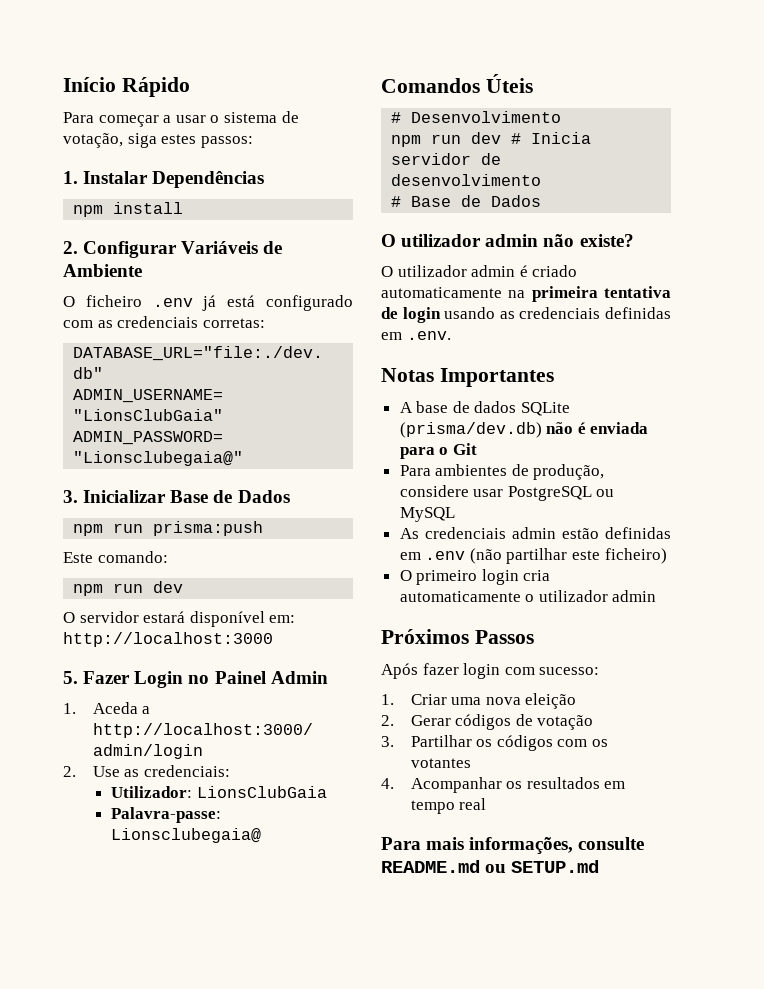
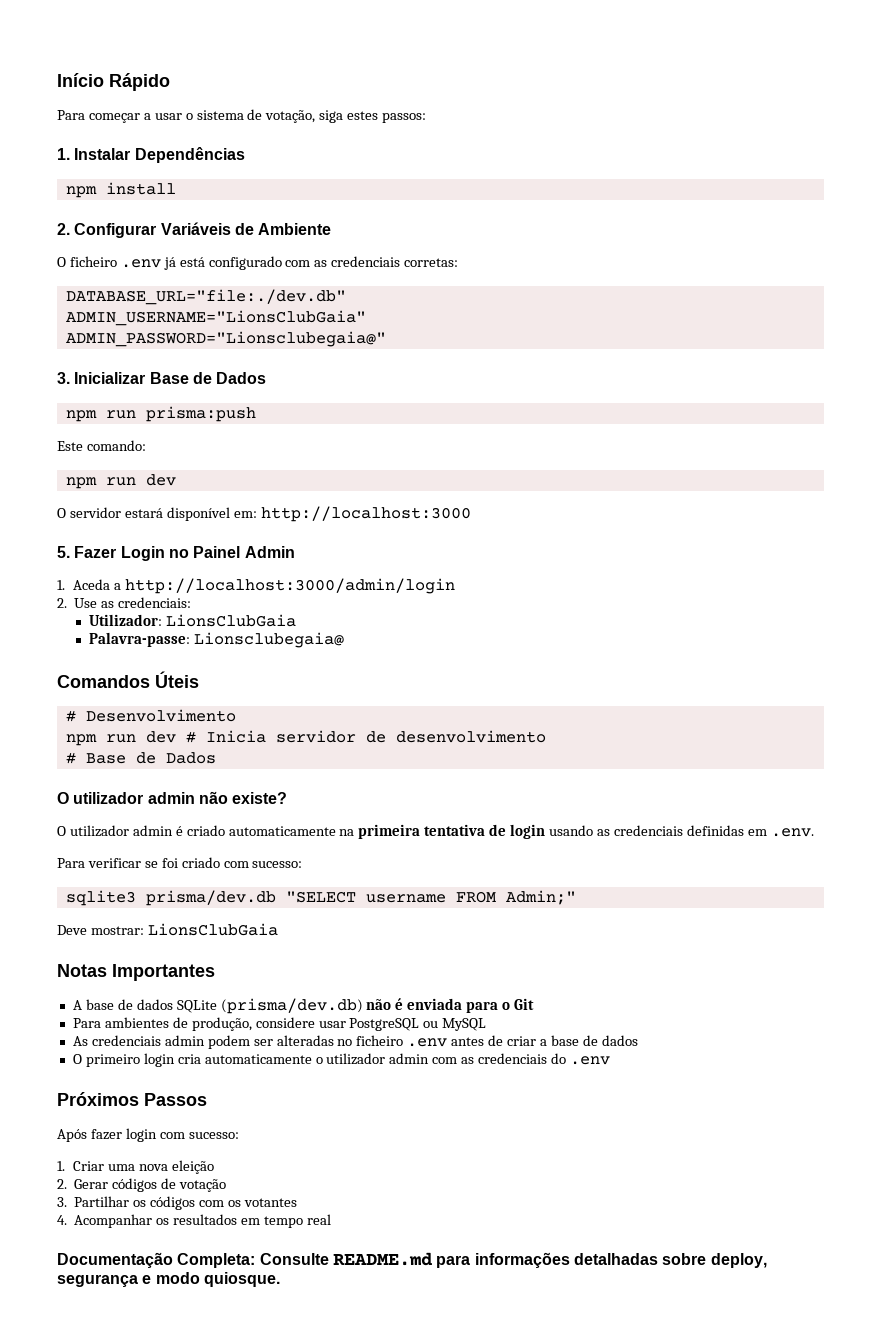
(451, 335) none -> [57,857,303,868] [65,890,576,906] [57,923,278,936] // Para verificar se foi criado com sucesso: // sqlite3 prisma/dev.db "SELECT username FROM Admin;" // Deve mostrar: LionsClubGaia
[561,527,671,539] [399,548,667,564] estão definidas em .env (não partilhar este ficheiro) -> [207,1035,638,1049] podem ser alteradas no ficheiro .env antes de criar a base de dados
(657, 596) none -> [432,1053,610,1065] com as credenciais do .env
[381,837,645,854] [381,860,600,873] Para mais informações, consulte README.md ou SETUP.md -> [57,1252,767,1268] [57,1272,280,1287] Documentação Completa: Consulte README.md para informações detalhadas sobre deploy, segurança e modo quiosque.

